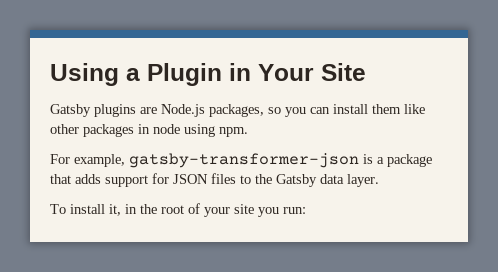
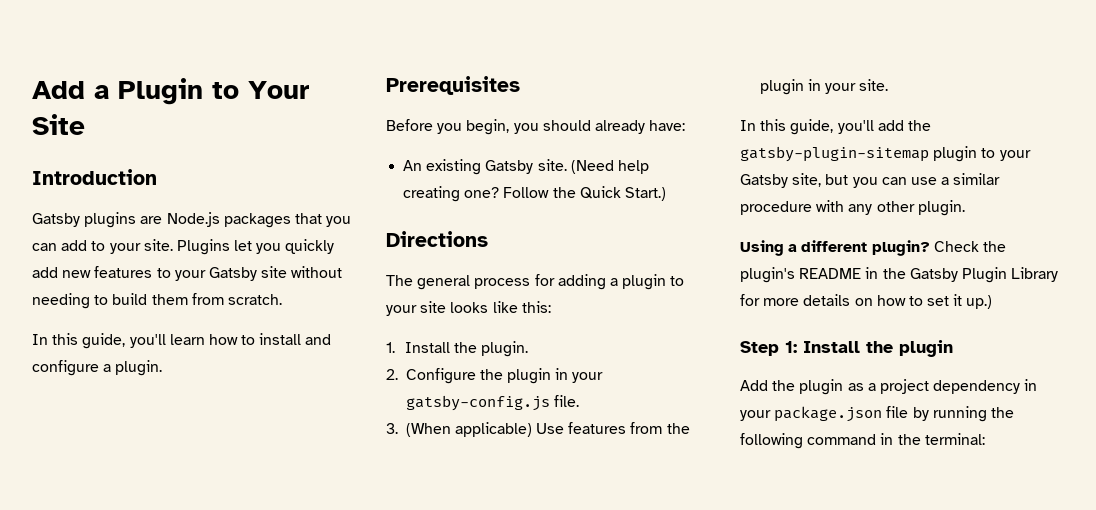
[50,63,119,86] Using -> [32,81,85,99] Add
[229,63,251,81] in -> [212,82,239,99] to
(366, 72) none -> [32,169,157,185] // Introduction
[209,104,425,117] [50,124,248,137] [50,153,432,168] [50,173,379,187] [50,203,306,217] packages, so you can install them like other packages in node using npm. // For example, gatsby-transformer-json is a package that adds support for JSON files to the Gatsby data layer. // To install it, in the root of your site you run: -> [223,213,352,228] [32,239,335,255] [32,266,343,281] [32,293,282,309] [32,333,332,349] [32,360,163,376] [386,76,520,95] [386,119,686,135] [403,159,649,175] [403,186,666,202] [386,231,488,247] [386,274,685,290] [386,301,551,316] [386,341,528,357] [386,368,604,384] [405,395,579,411] [386,422,690,437] [759,79,889,95] [740,119,931,135] [740,146,1031,162] [740,173,1001,188] [740,200,965,216] [740,240,1006,256] [740,267,1059,283] [740,294,993,309] [740,340,953,357] [740,379,1038,395] [740,406,1014,422] [740,433,985,449] packages that you can add to your site. Plugins let you quickly add new features to your Gatsby site without needing to build them from scratch. // In this guide, you'll learn how to install and configure a plugin. // Prerequisites // Before you begin, you should already have: // An existing Gatsby site. (Need help creating one? Follow the Quick Start.) // Directions // The general process for adding a plugin to your site looks like this: // 1. Install the plugin. // 2. Configure the plugin in your gatsby-config.js file. // 3. (When applicable) Use features from the plugin in your site. // In this guide, you'll add the gatsby-plugin-sitemap plugin to your Gatsby site, but you can use a similar procedure with any other plugin. // Using a different plugin? Check the plugin's README in the Gatsby Plugin Library for more details on how to set it up.) // Step 1: Install the plugin // Add the plugin as a project dependency in your package.json file by running the following command in the terminal:

